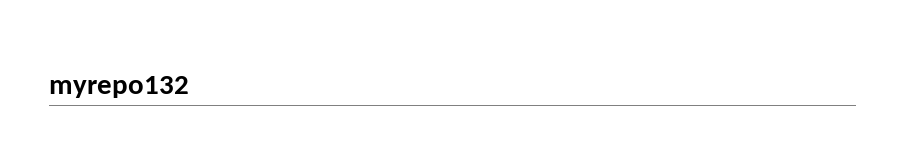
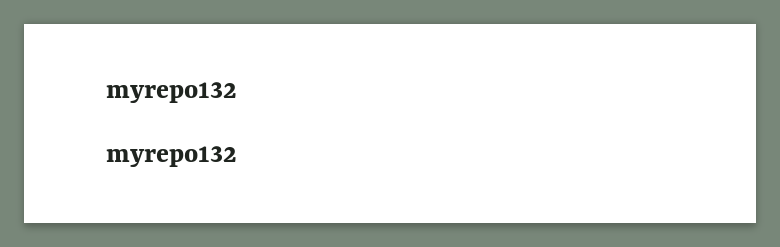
[49,76,189,98] myrepo132 -> [106,82,237,103] [106,146,237,167] myrepo132 // myrepo132

